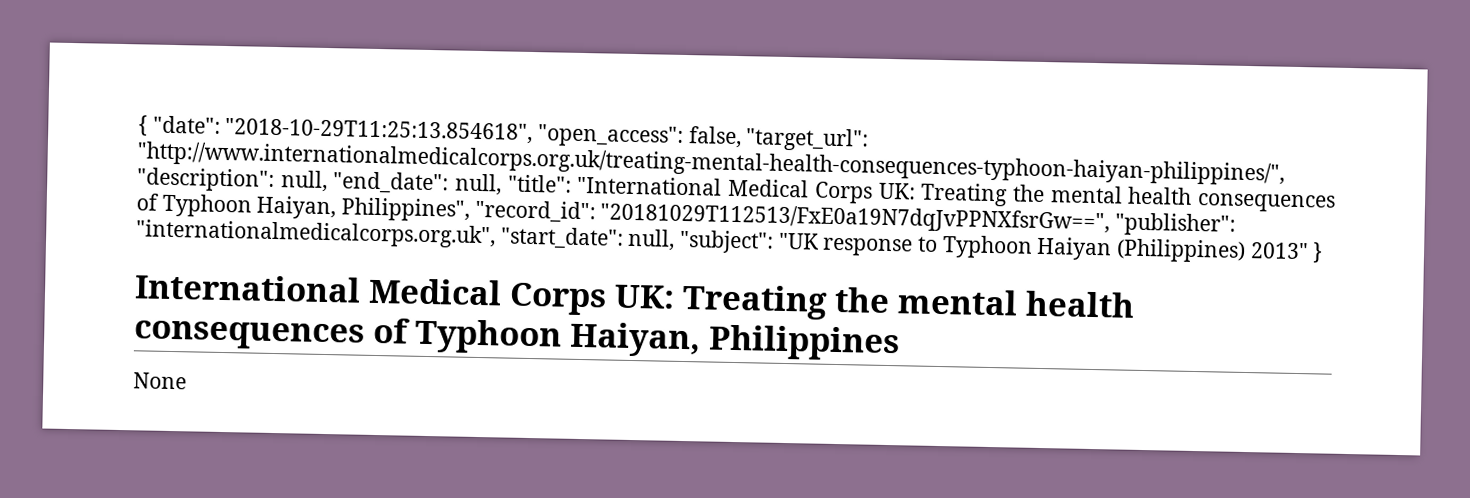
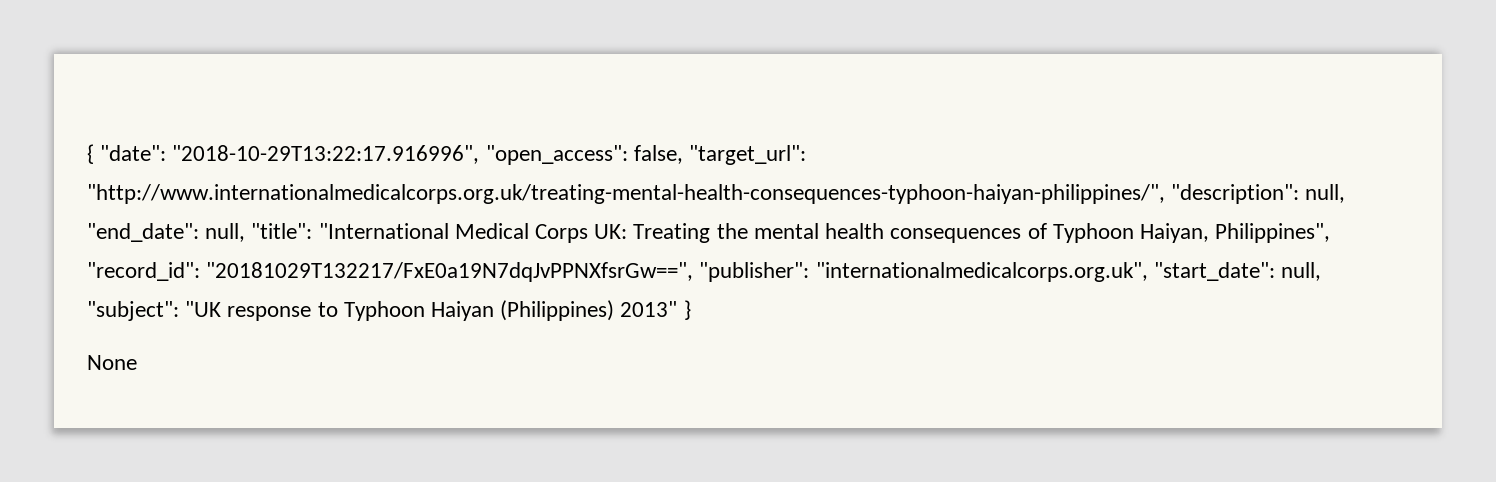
[225,118,534,145] "2018-10-29T11:25:13.854618", -> [172,145,480,164] "2018-10-29T13:22:17.916996",
[600,202,1111,235] "20181029T112513/FxE0a19N7dqJvPPNXfsrGw==", -> [206,262,694,282] "20181029T132217/FxE0a19N7dqJvPPNXfsrGw==",
[134,273,1135,320] [133,317,900,362] // International Medical Corps UK: Treating the mental health consequences of Typhoon Haiyan, Philippines -> (691, 310) none

